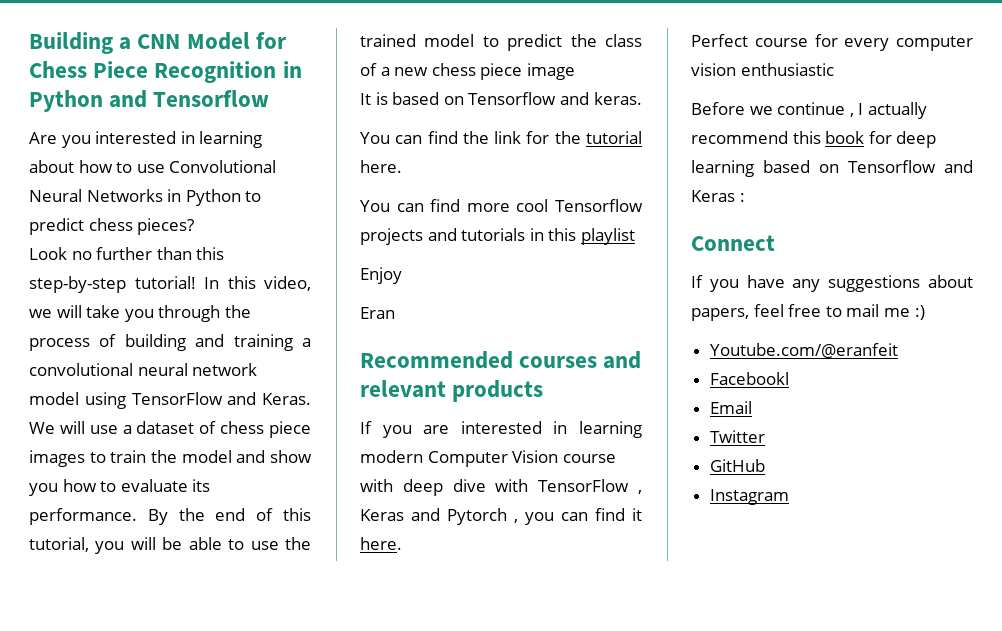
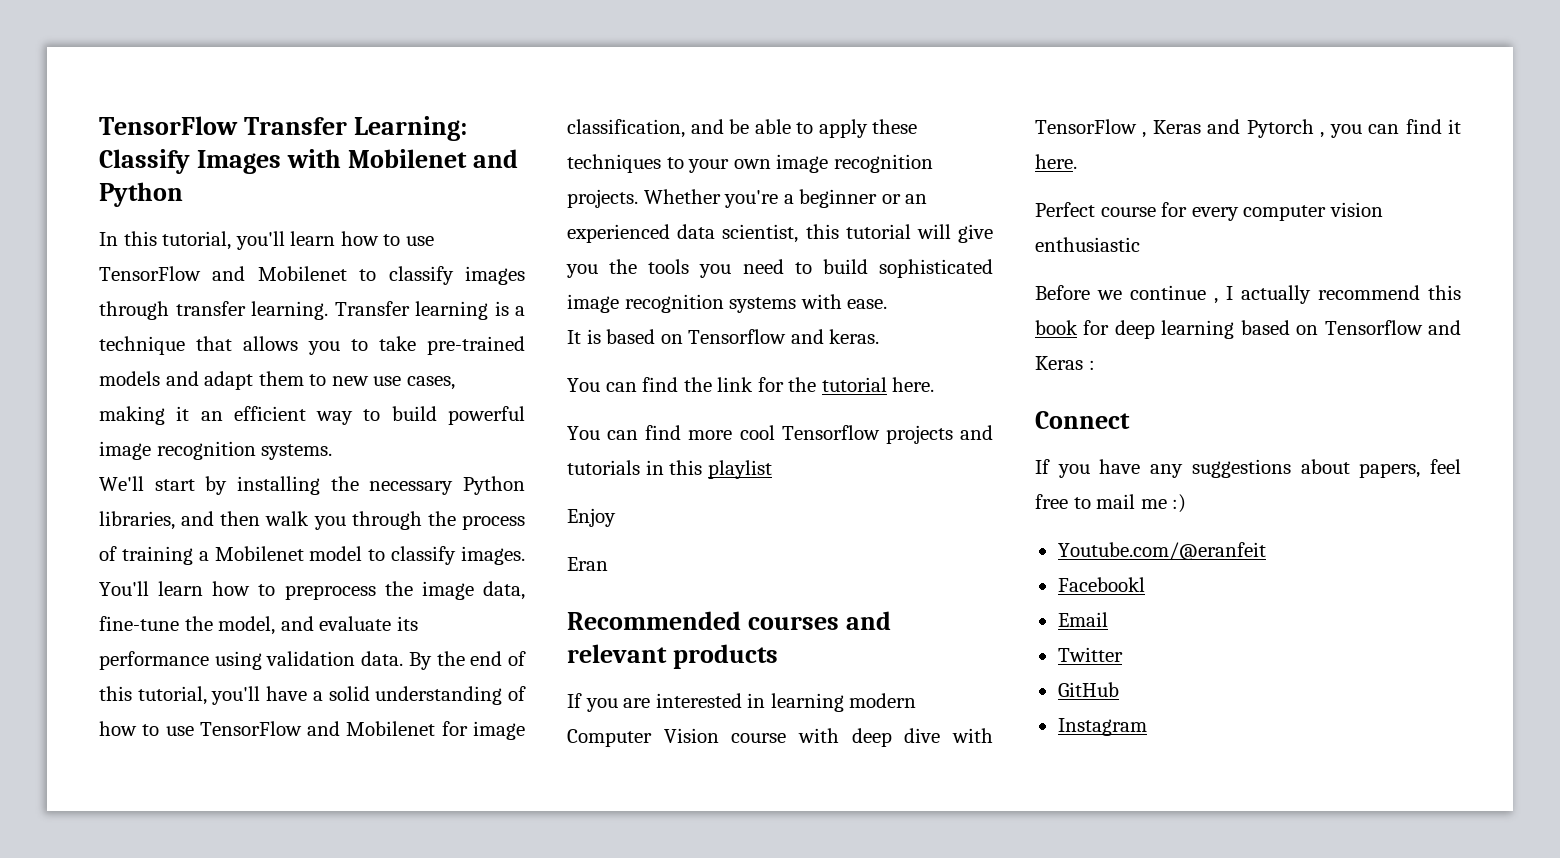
[29,32,287,54] [29,61,302,83] [29,90,270,112] [29,131,263,148] [29,160,277,173] [29,189,262,206] [29,218,195,235] [29,247,225,260] [29,276,311,293] [29,305,121,318] Building a CNN Model for Chess Piece Recognition in Python and Tensorflow // Are you interested in learning about how to use Convolutional Neural Networks in Python to predict chess pieces? // Look no further than this step-by-step tutorial! In this video, we will take -> [99,116,468,141] [99,149,519,174] [99,182,183,207] [99,231,434,250] [99,266,525,285] [99,301,525,320] [99,336,525,355] [99,371,455,390] [99,406,525,425] [99,441,333,460] [99,476,525,495] [99,511,310,530] TensorFlow Transfer Learning: Classify Images with Mobilenet and Python // In this tutorial, you'll learn how to use TensorFlow and Mobilenet to classify images through transfer learning. Transfer learning is a technique that allows you to take pre-trained models and adapt them to new use cases, making it an efficient way to build powerful image recognition systems. // We'll start by installing the necessary Python libraries, and then walk
[124,334,311,351] [29,363,258,376] [29,392,311,409] [29,421,311,438] [29,450,312,467] [29,479,211,496] [29,508,137,525] building and training a convolutional neural network model using TensorFlow and Keras. We will use a dataset of chess piece images to train the model and show you how to evaluate its performance. -> [121,546,525,565] [99,581,525,600] [99,616,418,635] [99,651,404,670] training a Mobilenet model to classify images. You'll learn how to preprocess the image data, fine-tune the model, and evaluate its performance using validation data.
[95,537,311,554] [360,34,642,51] [360,63,575,80] you will be able to use the trained model to predict the class of a new chess piece image -> [211,686,526,705] [99,721,525,740] [567,119,918,138] [567,154,933,173] [567,189,928,208] [567,224,993,243] [566,259,993,278] [567,294,888,313] you'll have a solid understanding of how to use TensorFlow and Mobilenet for image classification, and be able to apply these techniques to your own image recognition projects. Whether you're a beginner or an experienced data scientist, this tutorial will give you the tools you need to build sophisticated image recognition systems with ease.

